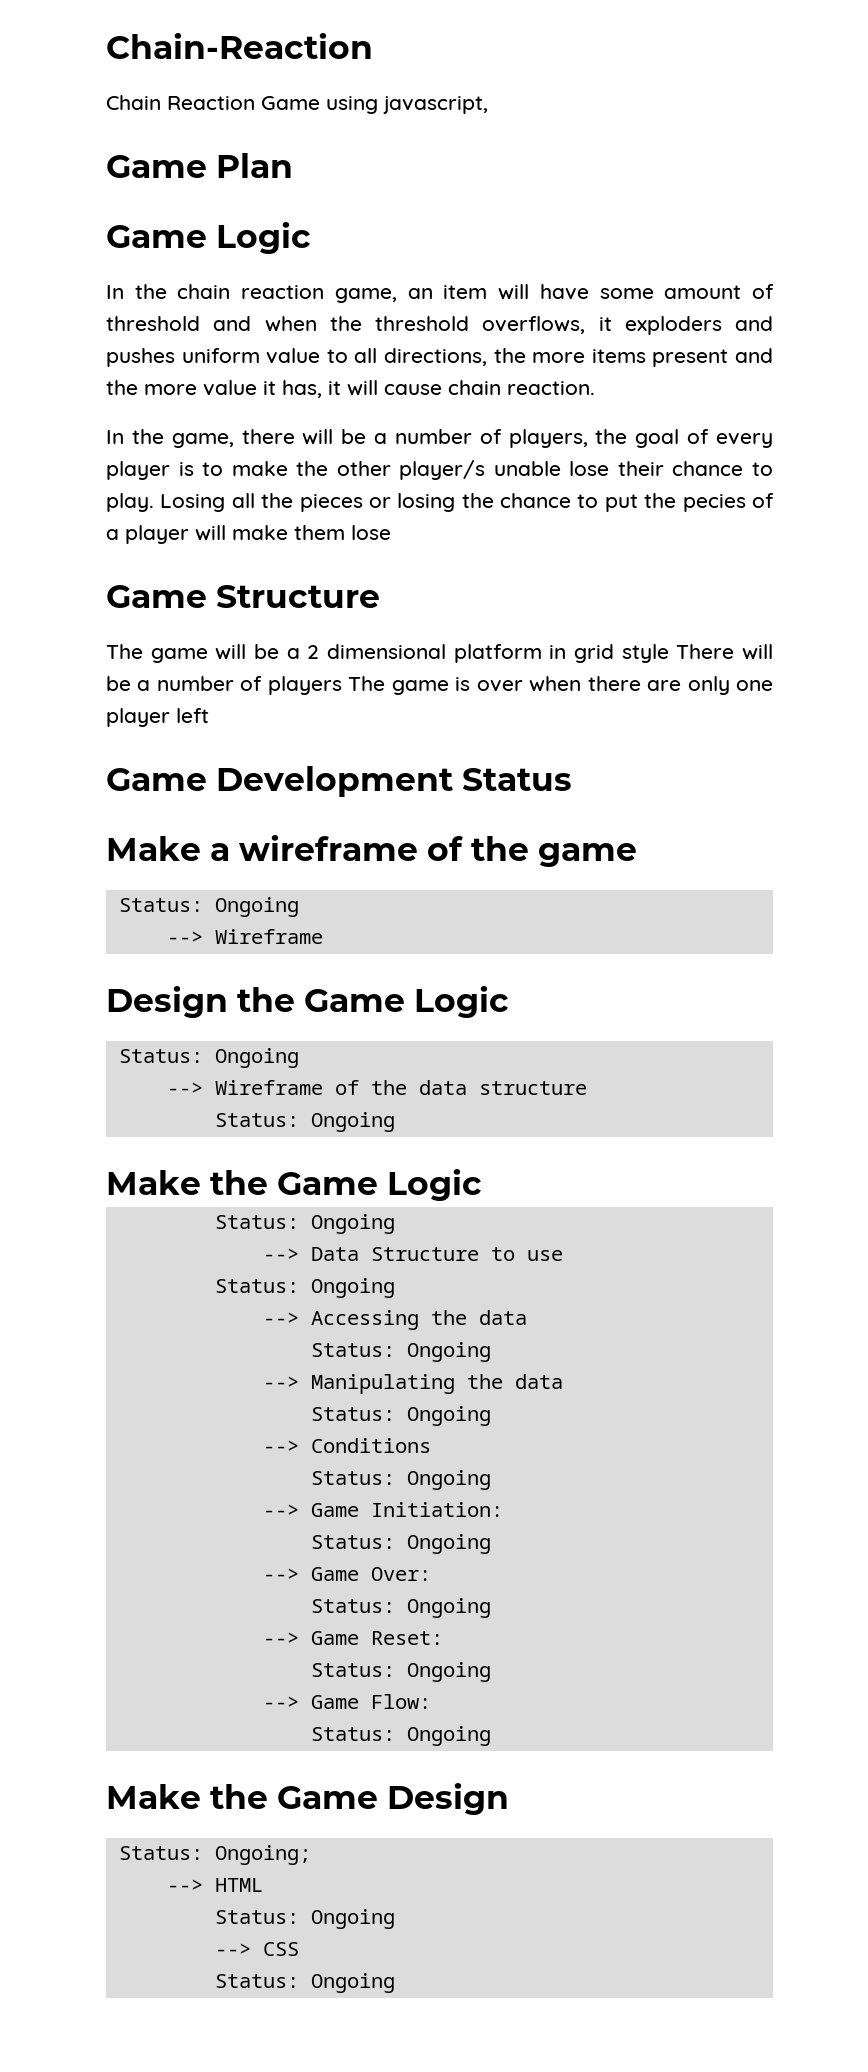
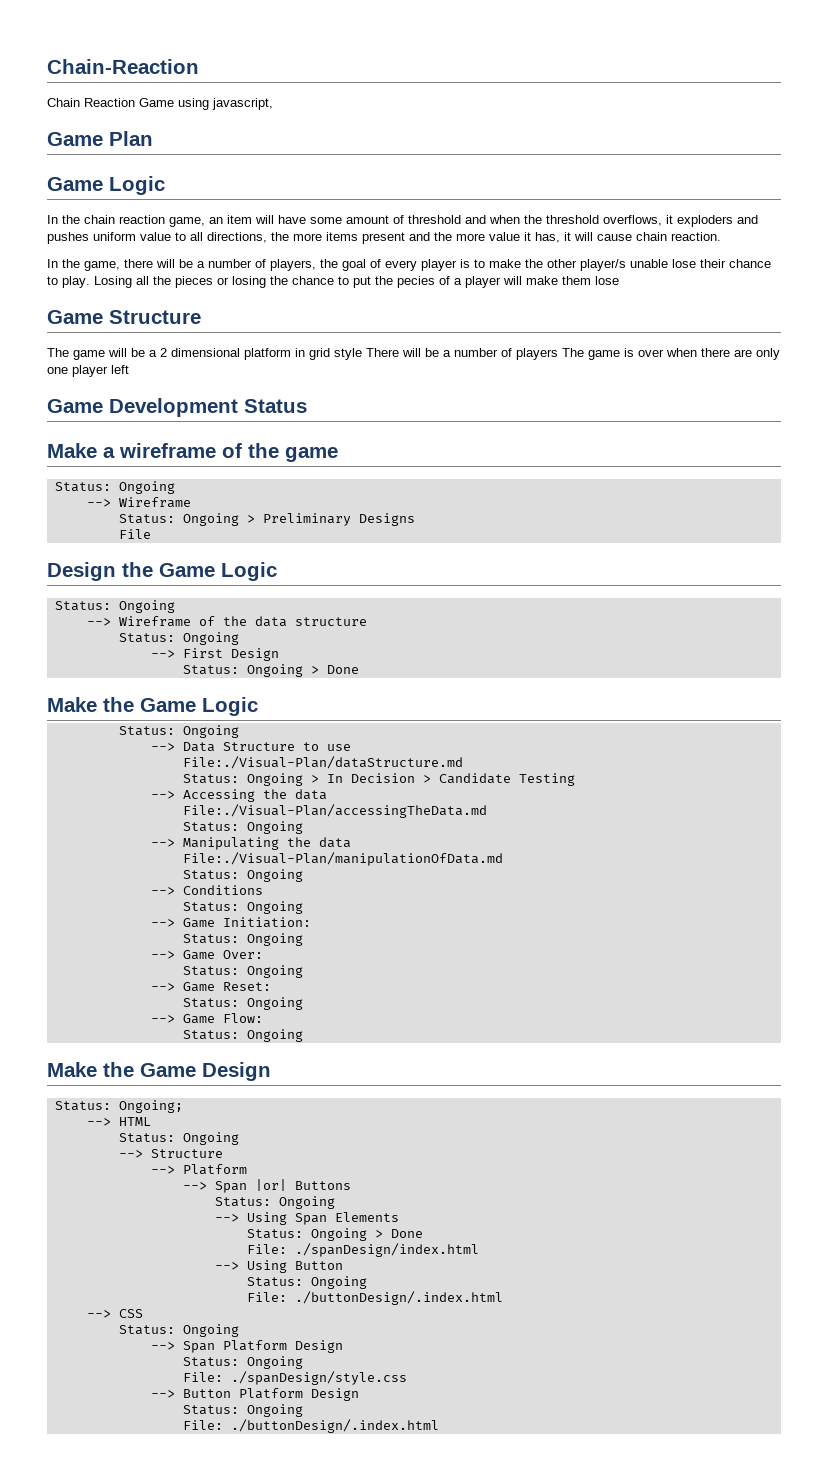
(323, 936) none -> [118,513,415,526] [118,529,151,539] // Status: Ongoing > Preliminary Designs // File
(395, 1122) none -> [150,648,279,661] [182,664,359,677] // --> First Design // Status: Ongoing > Done
[214,1278,395,1298] // Status: Ongoing -> [182,756,463,769] [182,773,575,786] // File:./Visual-Plan/dataStructure.md // Status: Ongoing > In Decision > Candidate Testing
(527, 1317) none -> [182,804,487,818] // File:./Visual-Plan/accessingTheData.md
(563, 1381) none -> [182,852,503,866] // File:./Visual-Plan/manipulationOfData.md
[262,1942,299,1956] [214,1973,395,1993] CSS // Status: Ongoing -> [150,1149,223,1158] [150,1164,247,1175] [182,1179,351,1193] [214,1196,335,1209] [214,1212,399,1225] [246,1228,423,1241] [246,1243,479,1257] [214,1260,343,1273] [246,1276,367,1289] [246,1291,503,1305] [86,1309,143,1318] [118,1324,239,1337] [150,1340,343,1353] [182,1356,303,1369] [182,1371,407,1385] [150,1388,359,1401] [182,1404,303,1417] [182,1419,439,1433] Structure // --> Platform // --> Span |or| Buttons // Status: Ongoing // --> Using Span Elements // Status: Ongoing > Done // File: ./spanDesign/index.html // --> Using Button // Status: Ongoing // File: ./buttonDesign/.index.html // --> CSS // Status: Ongoing // --> Span Platform Design // Status: Ongoing // File: ./spanDesign/style.css // --> Button Platform Design // Status: Ongoing // File: ./buttonDesign/.index.html

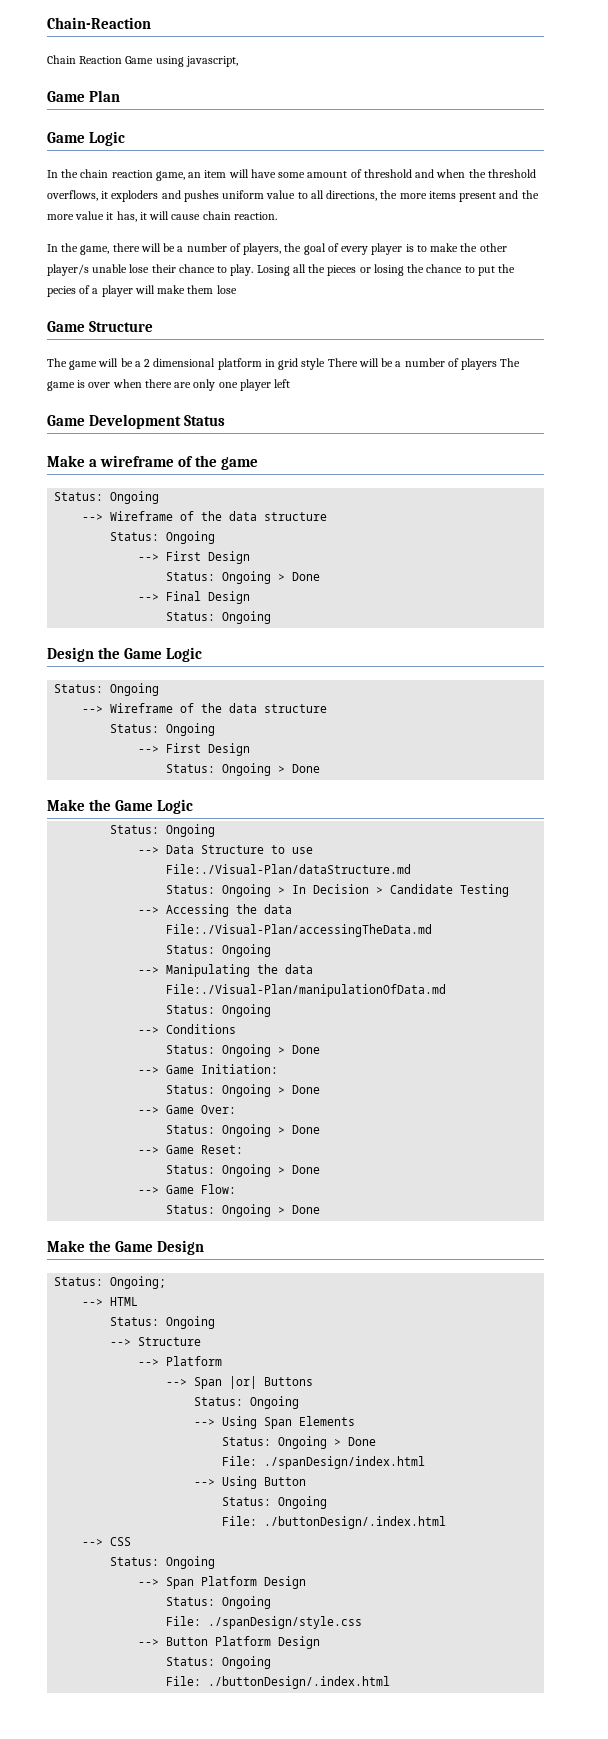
[118,513,415,526] [118,529,151,539] // Status: Ongoing > Preliminary Designs // File -> [180,511,328,521] [110,531,216,544] [138,551,251,564] [166,571,321,584] [138,591,251,604] [166,611,272,624] of the data structure // Status: Ongoing // --> First Design // Status: Ongoing > Done // --> Final Design // Status: Ongoing
(303, 907) none -> [278,1045,321,1054] > Done
(303, 939) none -> [278,1085,321,1094] > Done
(303, 971) none -> [278,1125,321,1134] > Done
(303, 1003) none -> [278,1165,321,1174] > Done
(303, 1035) none -> [278,1205,321,1214] > Done

